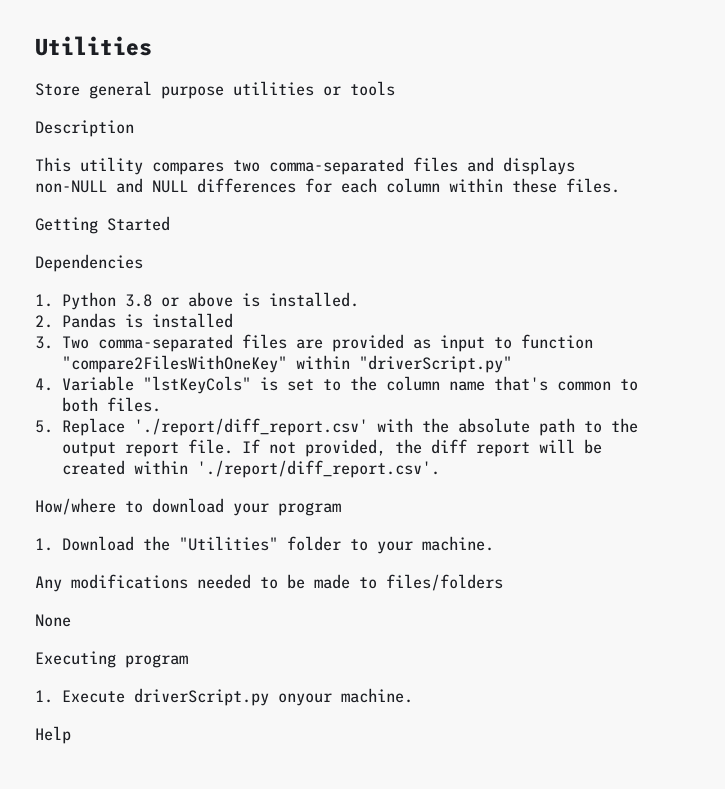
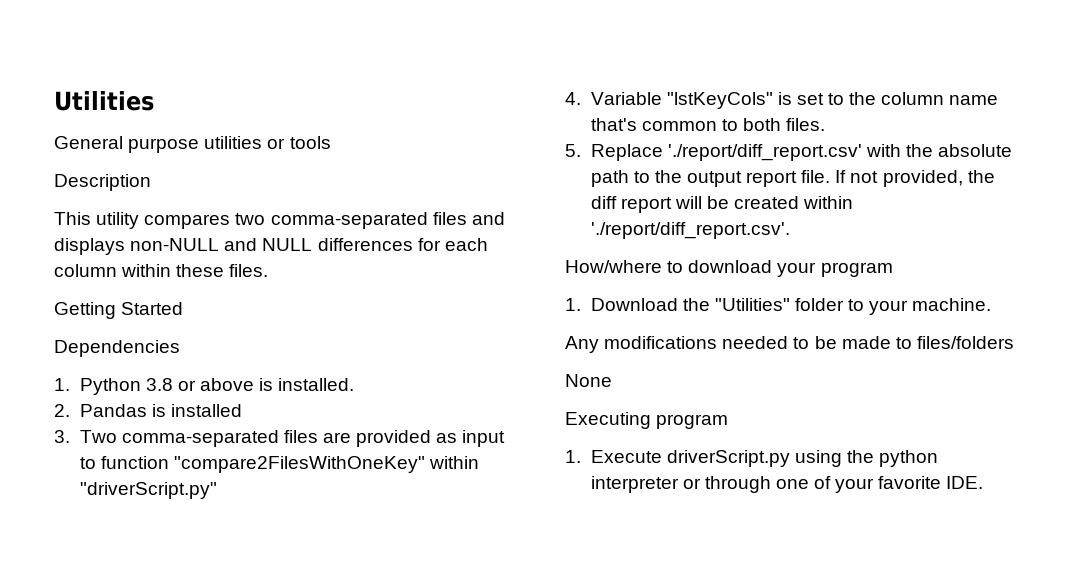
[35,81,152,99] Store general -> [54,136,123,149] General
[277,688,413,706] [35,726,71,744] onyour machine. // Help -> [794,450,939,467] [590,476,984,493] using the python interpreter or through one of your favorite IDE.

